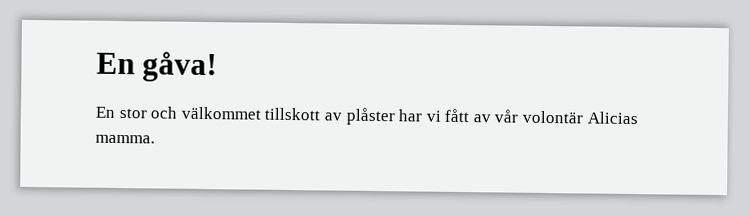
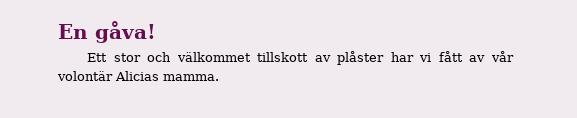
[95,106,115,118] En -> [87,53,108,62] Ett

